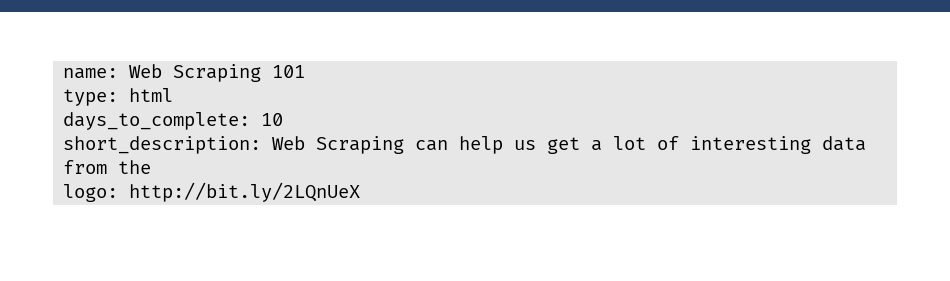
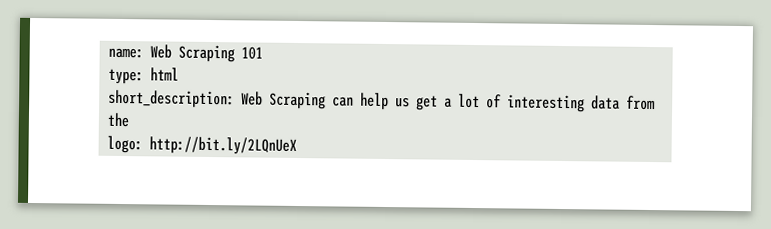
[63,112,284,130] // days_to_complete: 10 -> (180, 74) none

